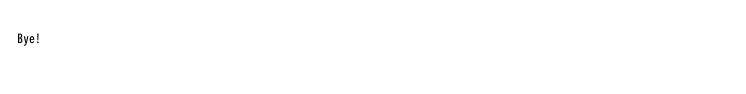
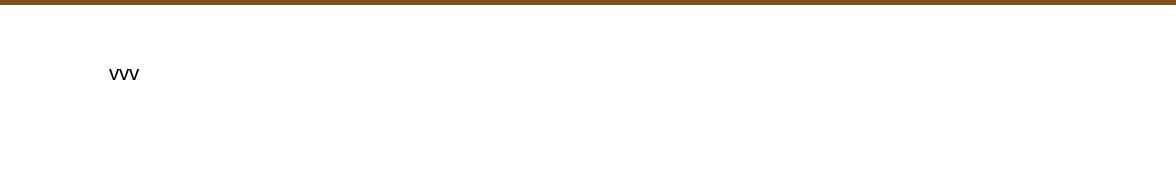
[17,33,41,46] Bye! -> [109,69,140,80] vvv

